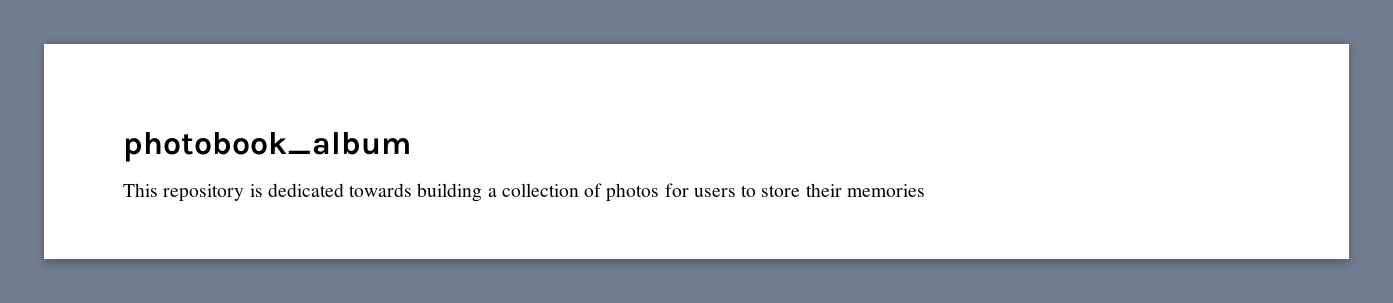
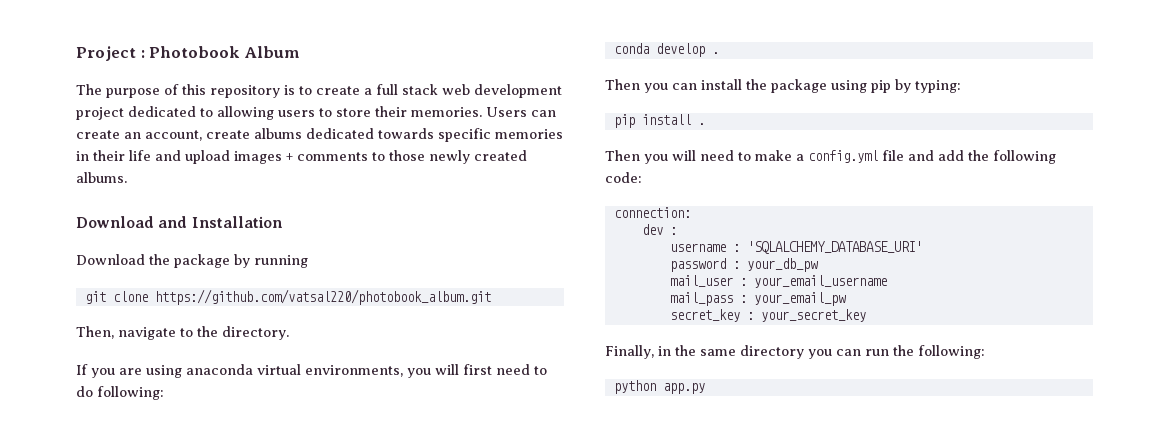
[123,132,411,162] [123,183,925,202] photobook_album // This repository is dedicated towards building a collection of photos for users to store their memories -> [76,46,300,61] [76,84,562,98] [76,106,556,120] [76,128,563,142] [76,150,527,164] [76,172,127,183] [76,216,283,228] [76,254,308,268] [84,289,491,305] [76,326,289,340] [76,364,547,378] [76,386,164,400] [613,43,719,57] [605,79,961,93] [613,114,705,128] [605,150,1056,164] [605,172,642,183] [613,207,691,218] [641,224,677,235] [669,241,922,254] [669,258,818,272] [669,275,887,288] [669,292,846,306] [669,309,866,322] [605,345,985,359] [613,380,705,394] Project : Photobook Album // The purpose of this repository is to create a full stack web development project dedicated to allowing users to store their memories. Users can create an account, create albums dedicated towards specific memories in their life and upload images + comments to those newly created albums. // Download and Installation // Download the package by running // git clone https://github.com/vatsal220/photobook_album.git // Then, navigate to the directory. // If you are using anaconda virtual environments, you will first need to do following: // conda develop . // Then you can install the package using pip by typing: // pip install . // Then you will need to make a config.yml file and add the following code: // connection: // dev : // username : 'SQLALCHEMY_DATABASE_URI' // password : your_db_pw // mail_user : your_email_username // mail_pass : your_email_pw // secret_key : your_secret_key // Finally, in the same directory you can run the following: // python app.py

